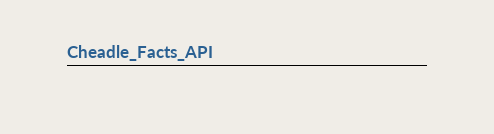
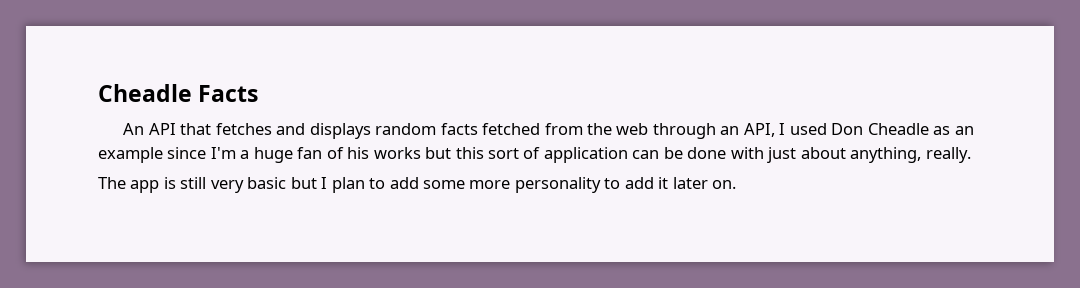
[67,45,213,61] Cheadle_Facts_API -> [98,84,259,102] [123,123,974,139] [98,147,971,163] [98,177,737,193] Cheadle Facts // An API that fetches and displays random facts fetched from the web through an API, I used Don Cheadle as an example since I'm a huge fan of his works but this sort of application can be done with just about anything, really. // The app is still very basic but I plan to add some more personality to add it later on.

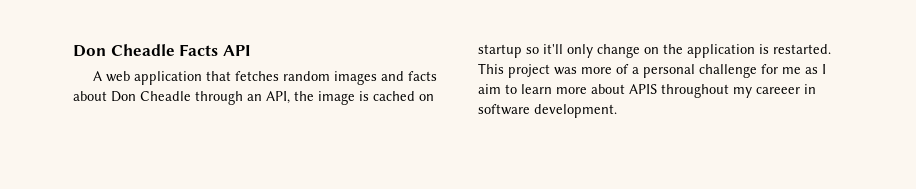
(98, 93) none -> [73,45,106,57] Don
[123,123,974,139] [98,147,971,163] [98,177,737,193] // An API that fetches and displays random facts fetched from the web through an API, I used Don Cheadle as an example since I'm a huge fan of his works but this sort of application can be done with just about anything, really. // The app is still very basic but I plan to add some more personality to add it later on. -> [222,45,251,56] [92,71,437,85] [73,91,434,105] [478,44,831,58] [478,63,826,78] [478,84,816,98] [478,104,617,118] API // A web application that fetches random images and facts about Don Cheadle through an API, the image is cached on startup so it'll only change on the application is restarted. This project was more of a personal challenge for me as I aim to learn more about APIS throughout my careeer in software development.

